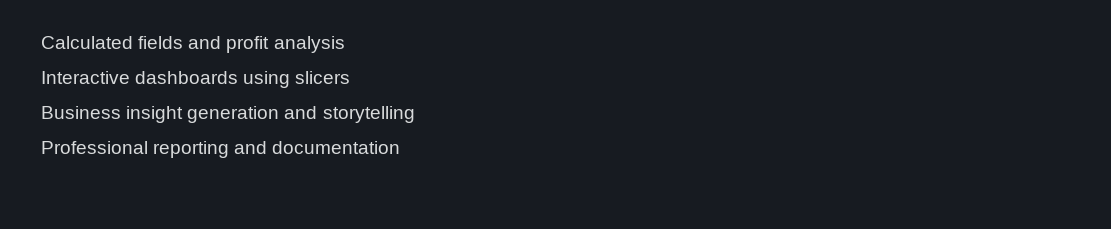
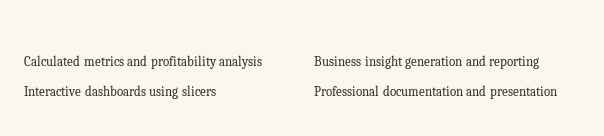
[138,36,270,53] fields and profit -> [83,55,217,69] metrics and profitability
[322,106,415,123] storytelling -> [489,56,540,69] reporting
[153,141,401,158] reporting and documentation -> [382,85,557,99] documentation and presentation

